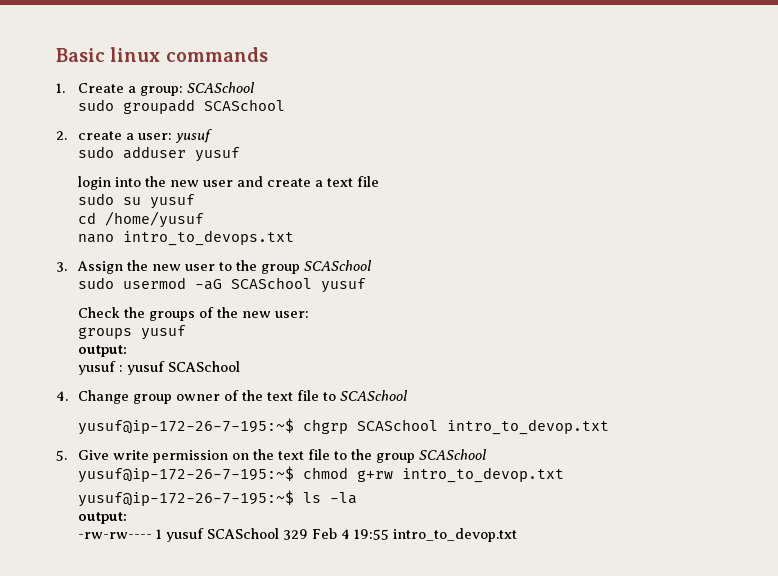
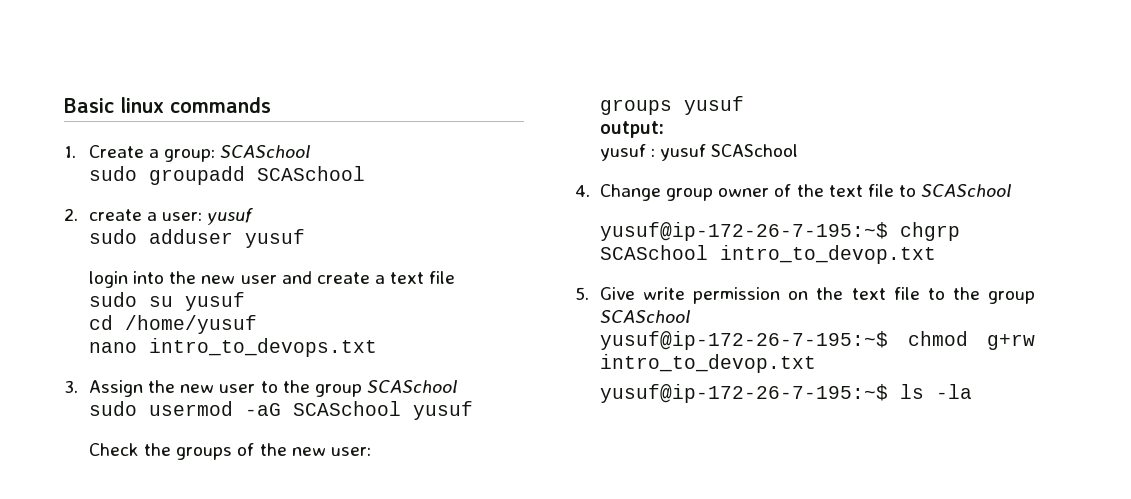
[77,512,127,524] [77,528,517,542] // output: // -rw-rw---- 1 yusuf SCASchool 329 Feb 4 19:55 intro_to_devop.txt -> (973, 391) none

